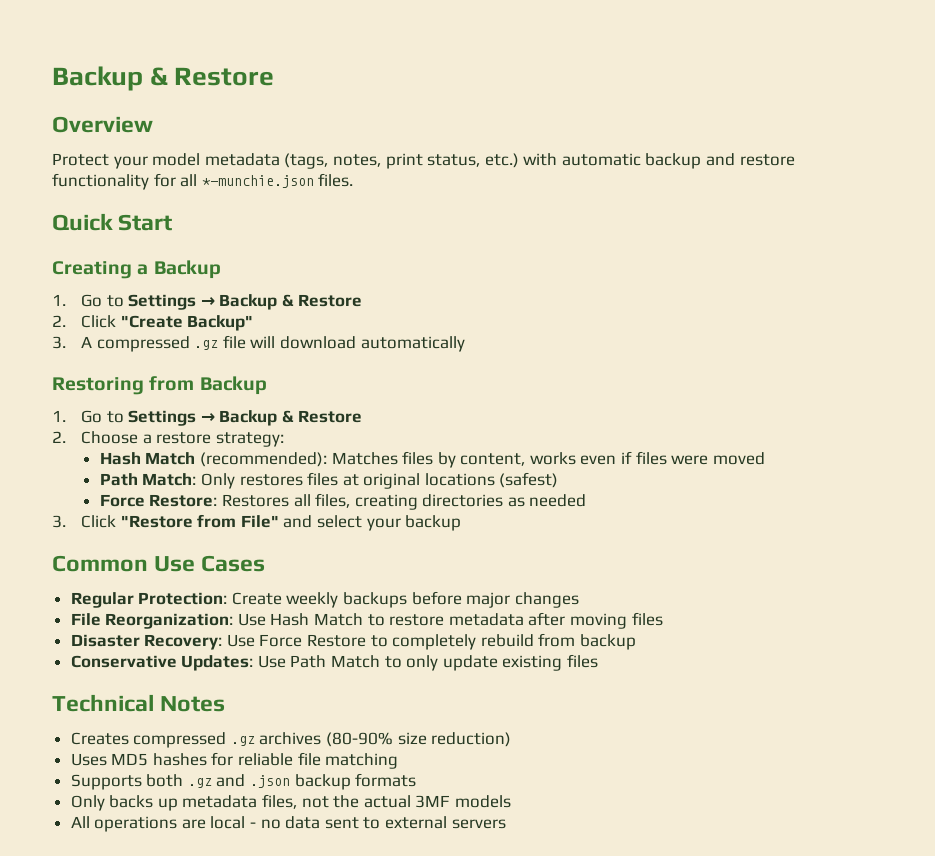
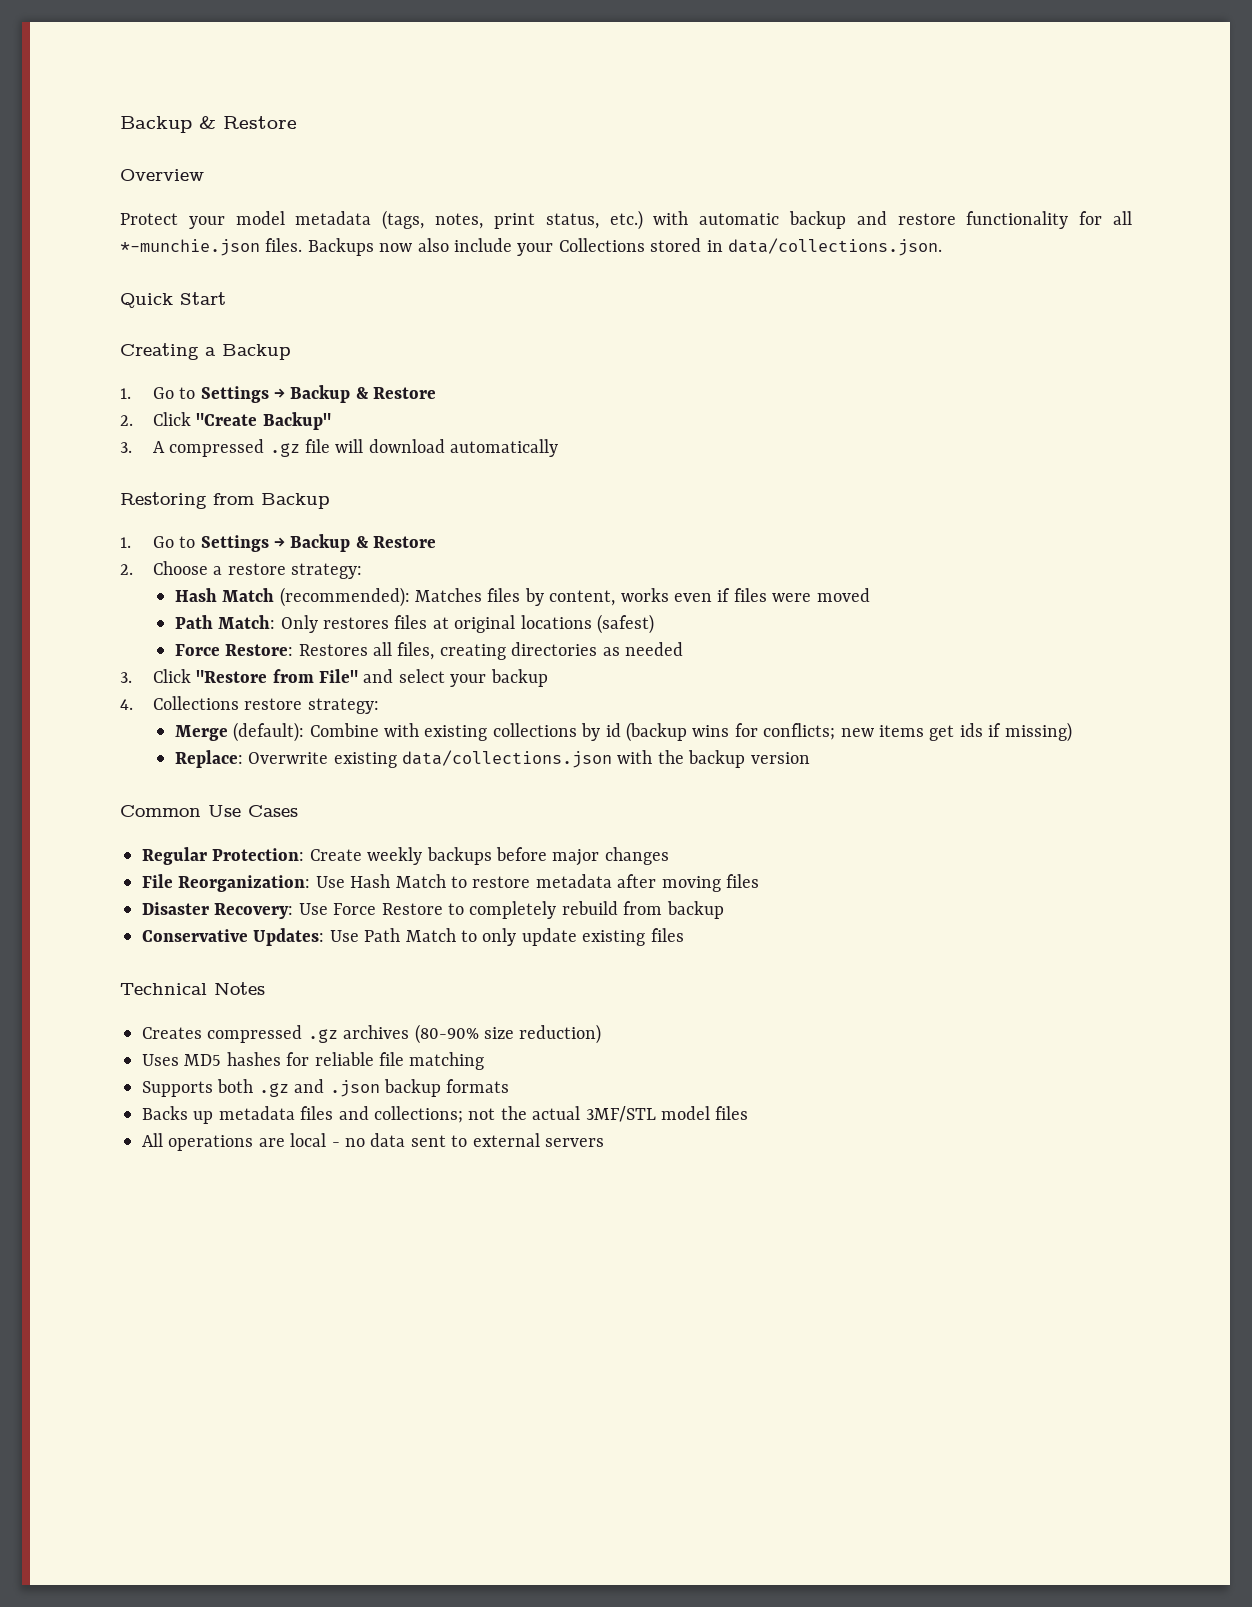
(354, 180) none -> [307,238,942,256] Backups now also include your Collections stored in data/collections.json.
(462, 523) none -> [120,696,379,714] [174,722,1072,742] [174,750,810,768] // 4. Collections restore strategy: // Merge (default): Combine with existing collections by id (backup wins for conflicts; new items get ids if missing) // Replace: Overwrite existing data/collections.json with the backup version
[70,794,512,811] Only backs up metadata files, not the actual 3MF models -> [142,1106,749,1124] Backs up metadata files and collections; not the actual 3MF/STL model files

